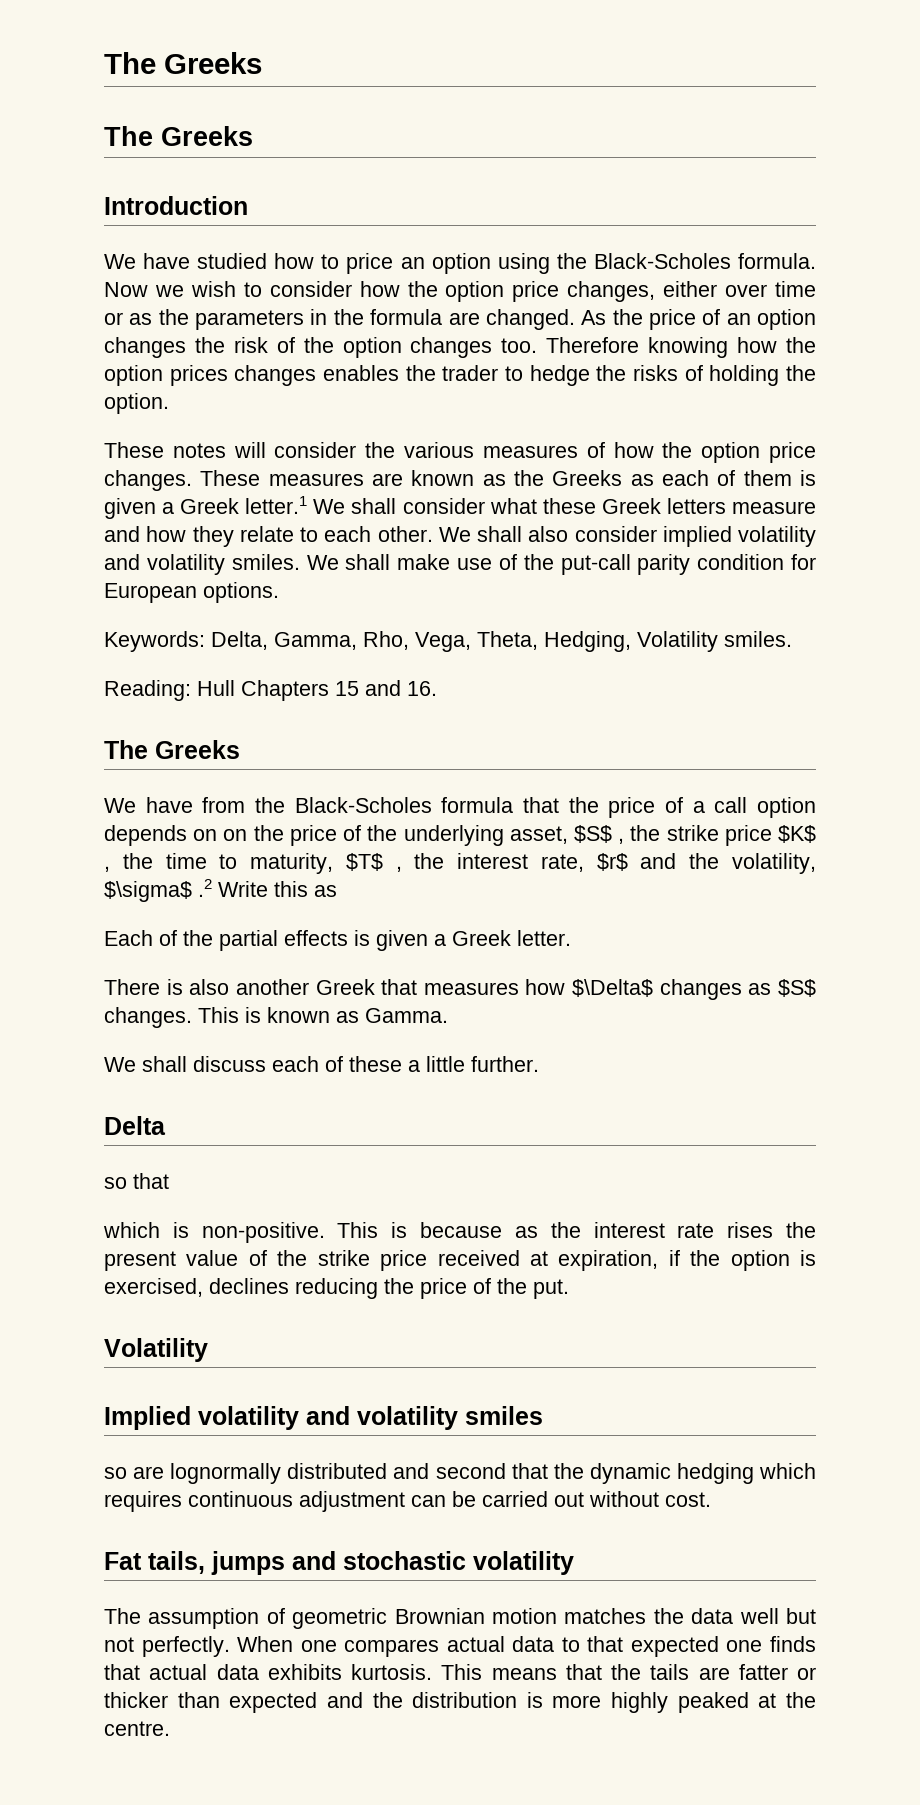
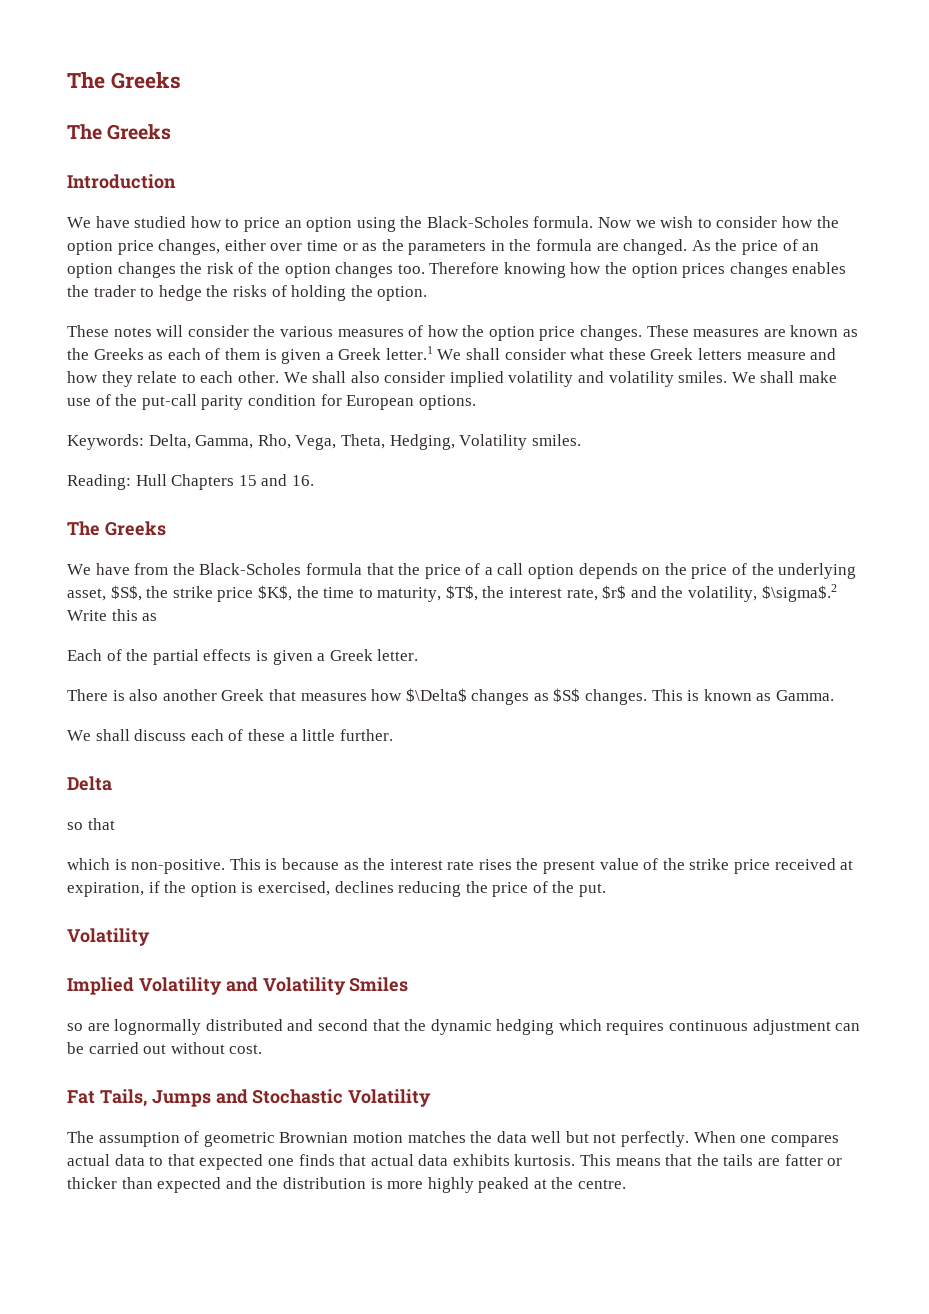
[223,829,248,841] on -> (661, 571) none
[573,825,816,846] [104,866,110,872] $S$ , the strike price $K$ , -> [110,585,292,602] $S$, the strike price $K$,
[345,853,402,872] $T$ , -> [445,585,478,601] $T$,
[104,879,212,902] $\sigma$ .2 -> [761,584,837,602] $\sigma$.2
[198,1406,543,1430] volatility and volatility smiles -> [138,977,409,995] Volatility and Volatility Smiles
[148,1551,574,1575] tails, jumps and stochastic volatility -> [99,1089,432,1107] Tails, Jumps and Stochastic Volatility

